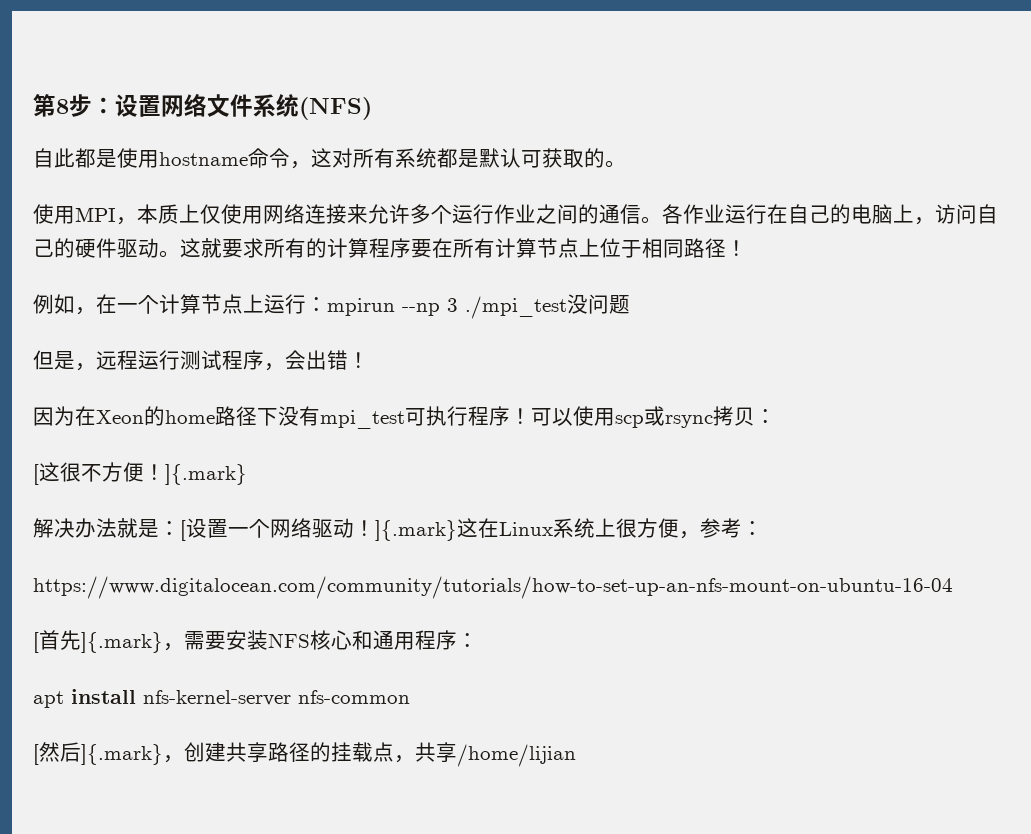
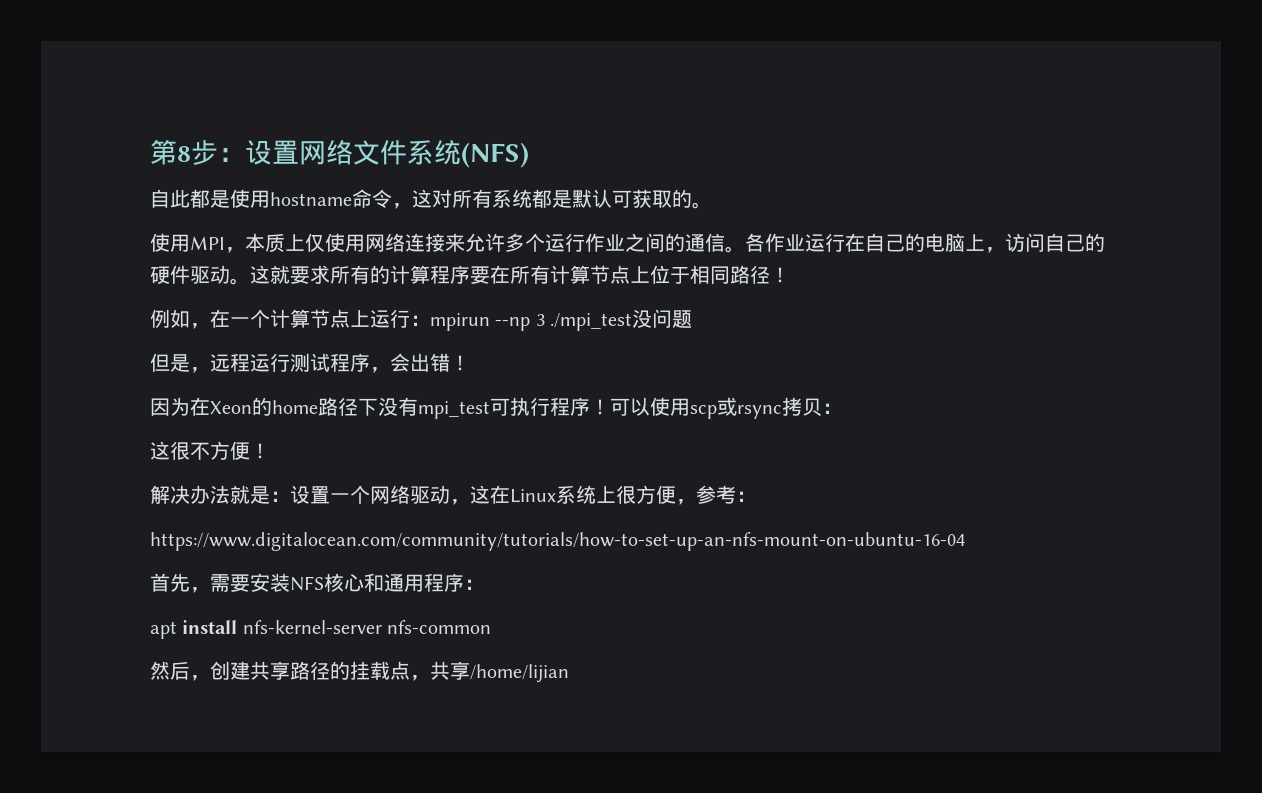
[33,464,39,485] [ -> (842, 408) none
[165,464,247,485] ]{.mark} -> (270, 451) none
[180,520,186,541] [ -> (290, 496) none
[354,520,457,541] ！]{.mark} -> [450,499,470,505] ，
[33,630,163,653] [首先]{.mark} -> [150,573,190,592] 首先
[33,742,163,765] [然后]{.mark} -> [150,661,190,680] 然后

